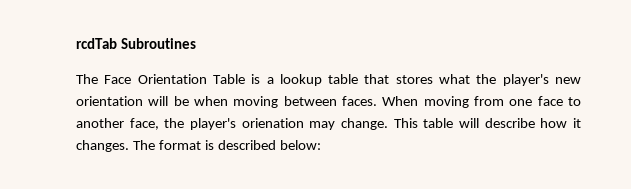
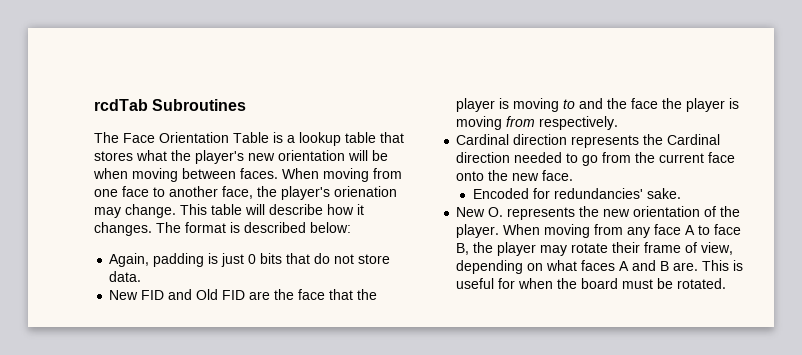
(321, 145) none -> [109,253,391,267] [109,271,142,282] [109,289,378,300] [456,98,740,112] [456,116,619,130] [456,134,721,148] [456,152,736,166] [456,170,574,181] [472,188,681,199] [456,206,741,220] [456,224,742,238] [456,242,734,256] [456,260,744,274] [456,278,727,289] // Again, padding is just 0 bits that do not store data. // New FID and Old FID are the face that the player is moving to and the face the player is moving from respectively. // Cardinal direction represents the Cardinal direction needed to go from the current face onto the new face. // Encoded for redundancies' sake. // New O. represents the new orientation of the player. When moving from any face A to face B, the player may rotate their frame of view, depending on what faces A and B are. This is useful for when the board must be rotated.

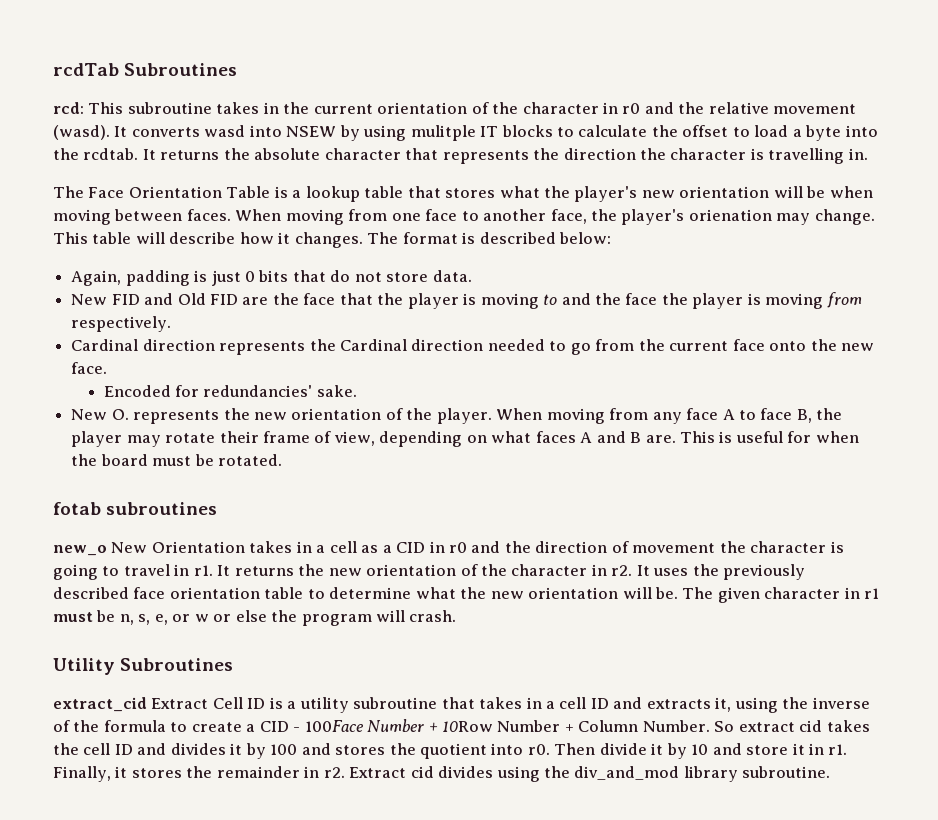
(247, 105) none -> [53,102,857,114] [53,125,878,141] [53,148,868,164] // rcd: This subroutine takes in the current orientation of the character in r0 and the relative movement (wasd). It converts wasd into NSEW by using mulitple IT blocks to calculate the offset to load a byte into the rcdtab. It returns the absolute character that represents the direction the character is travelling in.
(727, 283) none -> [53,502,218,515] [53,541,844,556] [53,564,806,580] [53,587,880,603] [53,610,457,626] [53,658,234,675] [53,697,870,713] [53,719,870,732] [53,743,848,759] [53,766,831,782] // fotab subroutines // new_o New Orientation takes in a cell as a CID in r0 and the direction of movement the character is going to travel in r1. It returns the new orientation of the character in r2. It uses the previously described face orientation table to determine what the new orientation will be. The given character in r1 must be n, s, e, or w or else the program will crash. // Utility Subroutines // extract_cid Extract Cell ID is a utility subroutine that takes in a cell ID and extracts it, using the inverse of the formula to create a CID - 100Face Number + 10Row Number + Column Number. So extract cid takes the cell ID and divides it by 100 and stores the quotient into r0. Then divide it by 10 and store it in r1. Finally, it stores the remainder in r2. Extract cid divides using the div_and_mod library subroutine.

